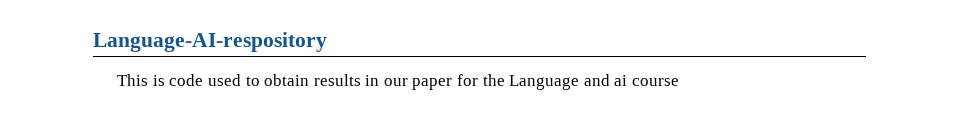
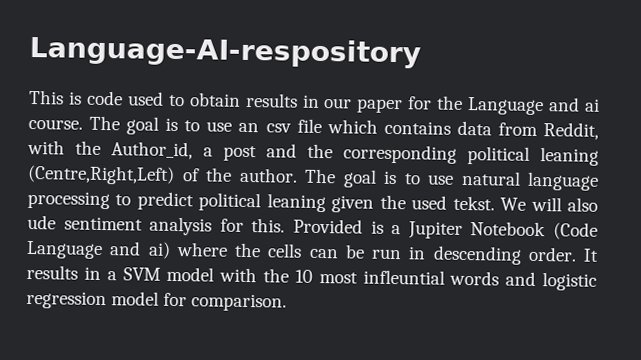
[632,78,680,86] course -> [28,115,599,140] [27,139,599,166] [27,164,599,191] [27,190,598,213] [27,214,599,240] [26,240,599,265] [26,264,597,291] [26,290,288,312] course. The goal is to use an csv file which contains data from Reddit, with the Author_id, a post and the corresponding political leaning (Centre,Right,Left) of the author. The goal is to use natural language processing to predict political leaning given the used tekst. We will also ude sentiment analysis for this. Provided is a Jupiter Notebook (Code Language and ai) where the cells can be run in descending order. It results in a SVM model with the 10 most infleuntial words and logistic regression model for comparison.

